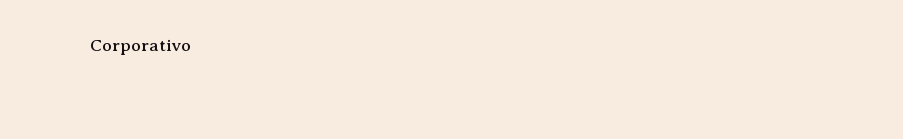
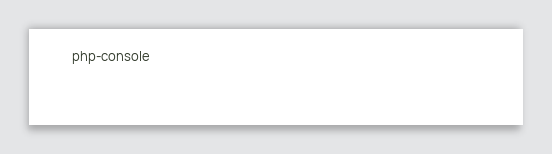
[90,39,191,55] Corporativo -> [72,51,150,64] php-console

